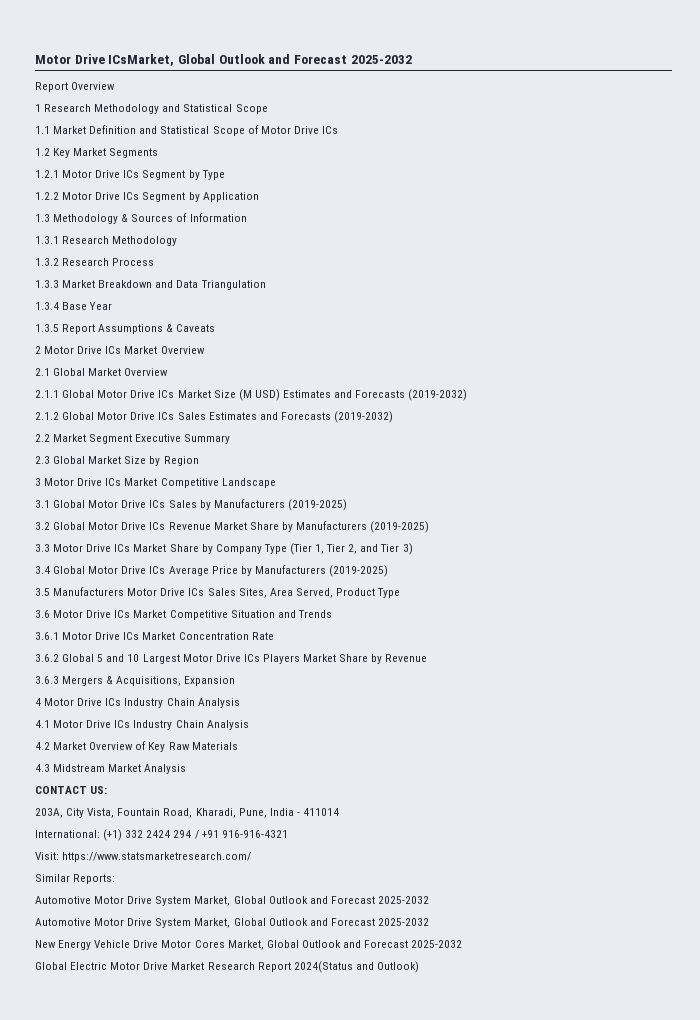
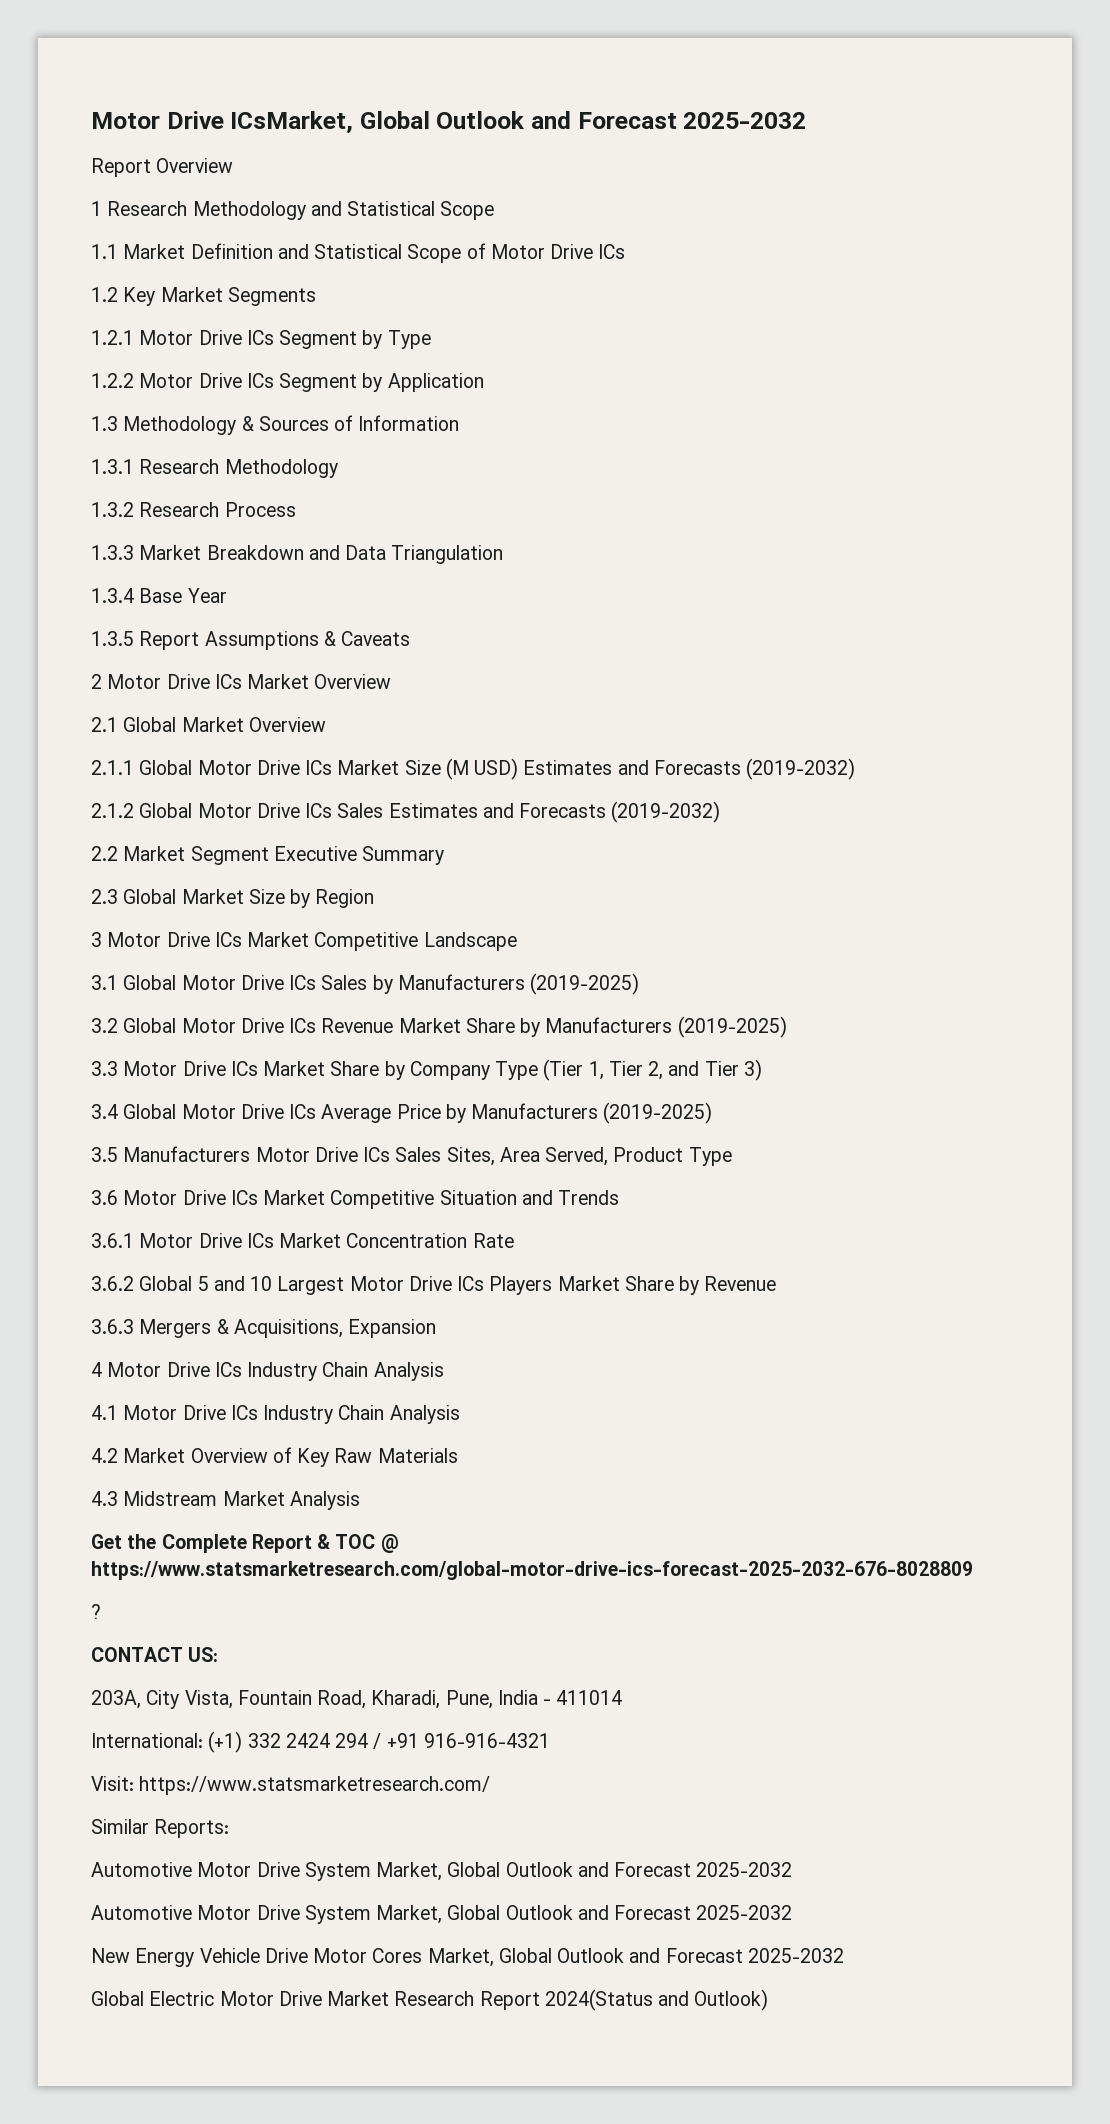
(187, 769) none -> [91,1534,399,1553] [91,1561,973,1580] [91,1604,101,1619] // Get the Complete Report & TOC @ https://www.statsmarketresearch.com/global-motor-drive-ics-forecast-2025-2032-676-8028809 // ?

